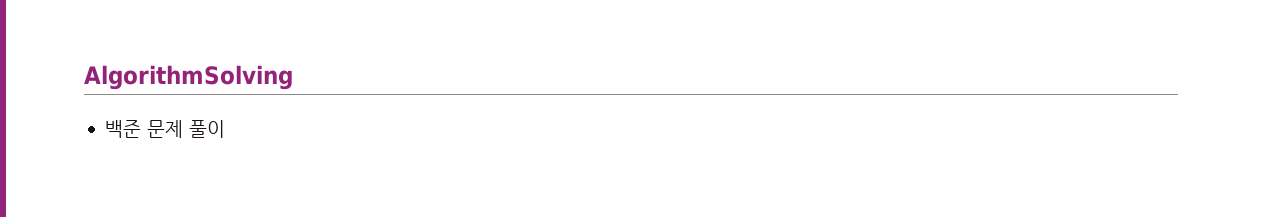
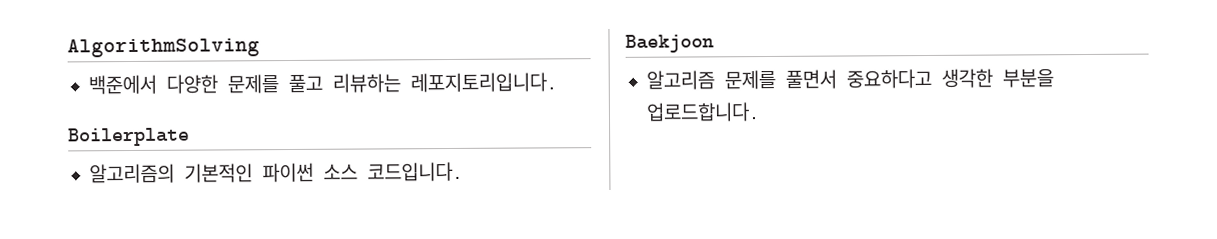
[104,120,225,138] 백준 문제 풀이 -> [87,72,557,95] [68,127,190,147] [88,161,463,184] [625,34,714,53] [645,68,1054,90] [645,102,760,124] 백준에서 다양한 문제를 풀고 리뷰하는 레포지토리입니다. // Boilerplate // 알고리즘의 기본적인 파이썬 소스 코드입니다. // Baekjoon // 알고리즘 문제를 풀면서 중요하다고 생각한 부분을 업로드합니다.

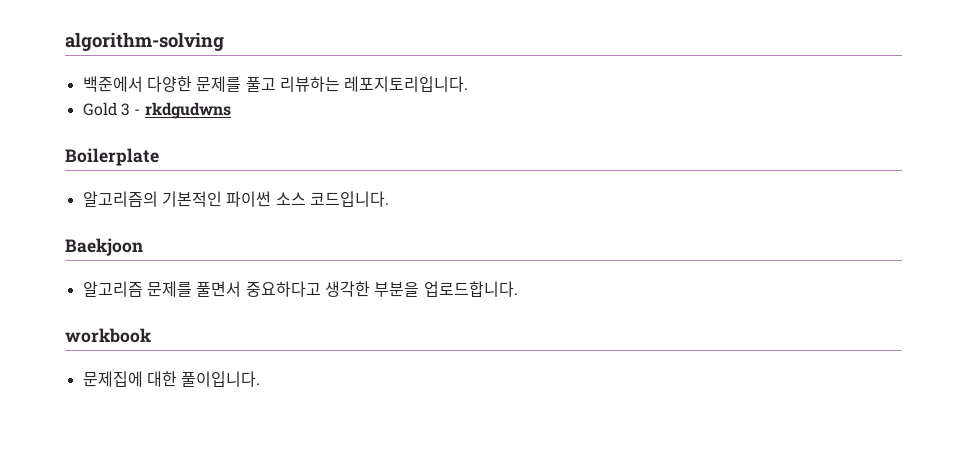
[67,38,260,58] AlgorithmSolving -> [65,32,224,51] algorithm-solving
(557, 83) none -> [82,102,231,119] // Gold 3 - rkdgudwns
(760, 113) none -> [65,328,151,343] [82,371,261,387] // workbook // 문제집에 대한 풀이입니다.

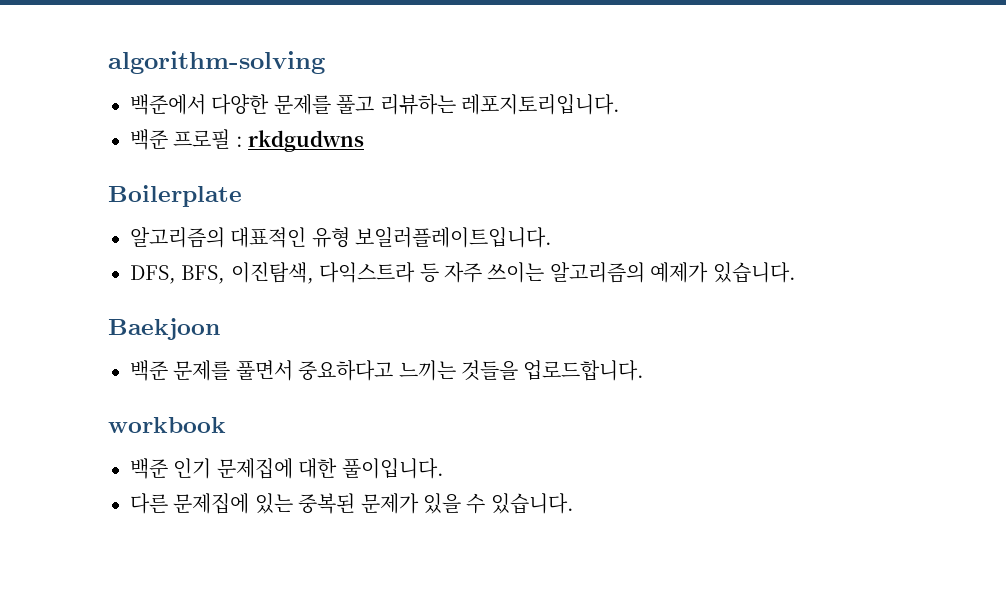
[82,102,141,116] Gold 3 - -> [130,129,243,150] 백준 프로필 :
[161,191,389,207] 기본적인 파이썬 소스 코드입니다. -> [230,227,553,248] [130,262,796,284] 대표적인 유형 보일러플레이트입니다. // DFS, BFS, 이진탐색, 다익스트라 등 자주 쓰이는 알고리즘의 예제가 있습니다.
[82,281,143,297] 알고리즘 -> [130,360,168,381] 백준
[324,281,420,297] 생각한 부분을 -> [398,360,518,381] 느끼는 것들을
(151, 335) none -> [130,458,212,479] 백준 인기
(261, 379) none -> [130,493,574,514] // 다른 문제집에 있는 중복된 문제가 있을 수 있습니다.

